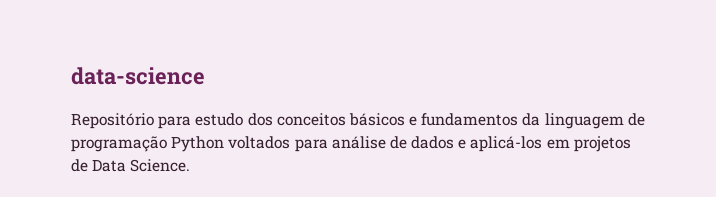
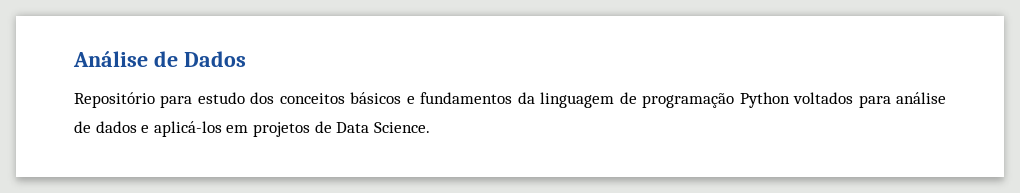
[71,67,205,85] data-science -> [73,51,246,67] Análise de Dados

